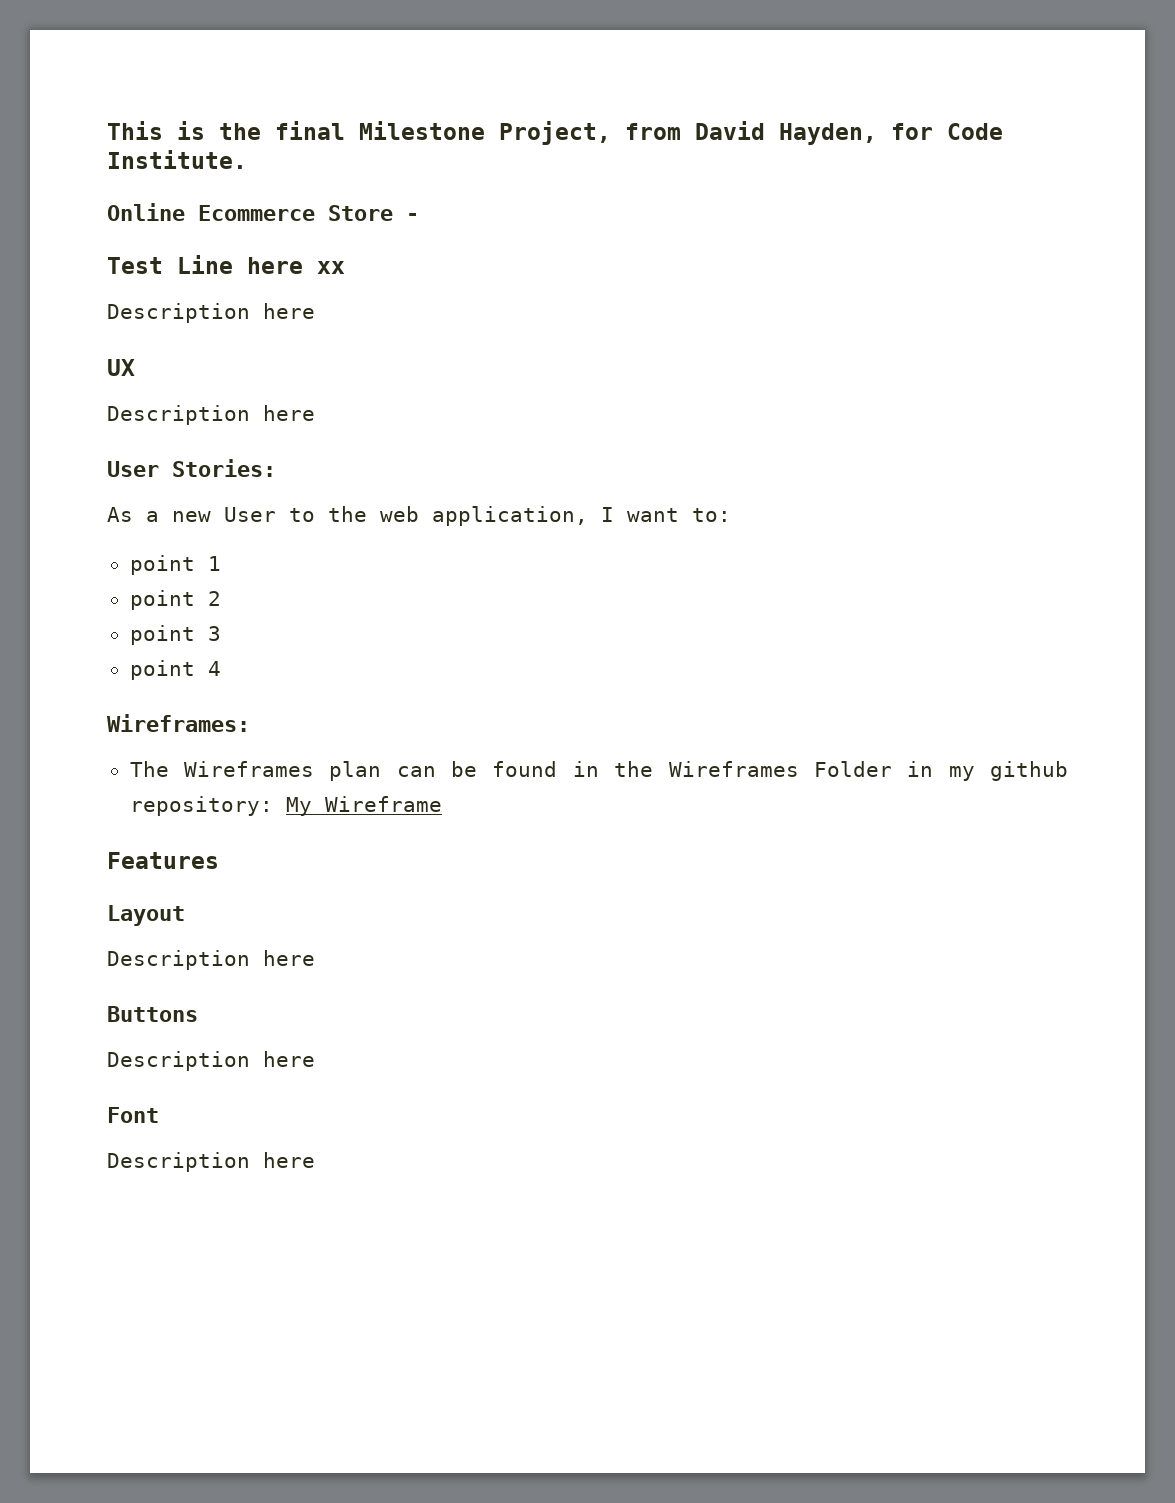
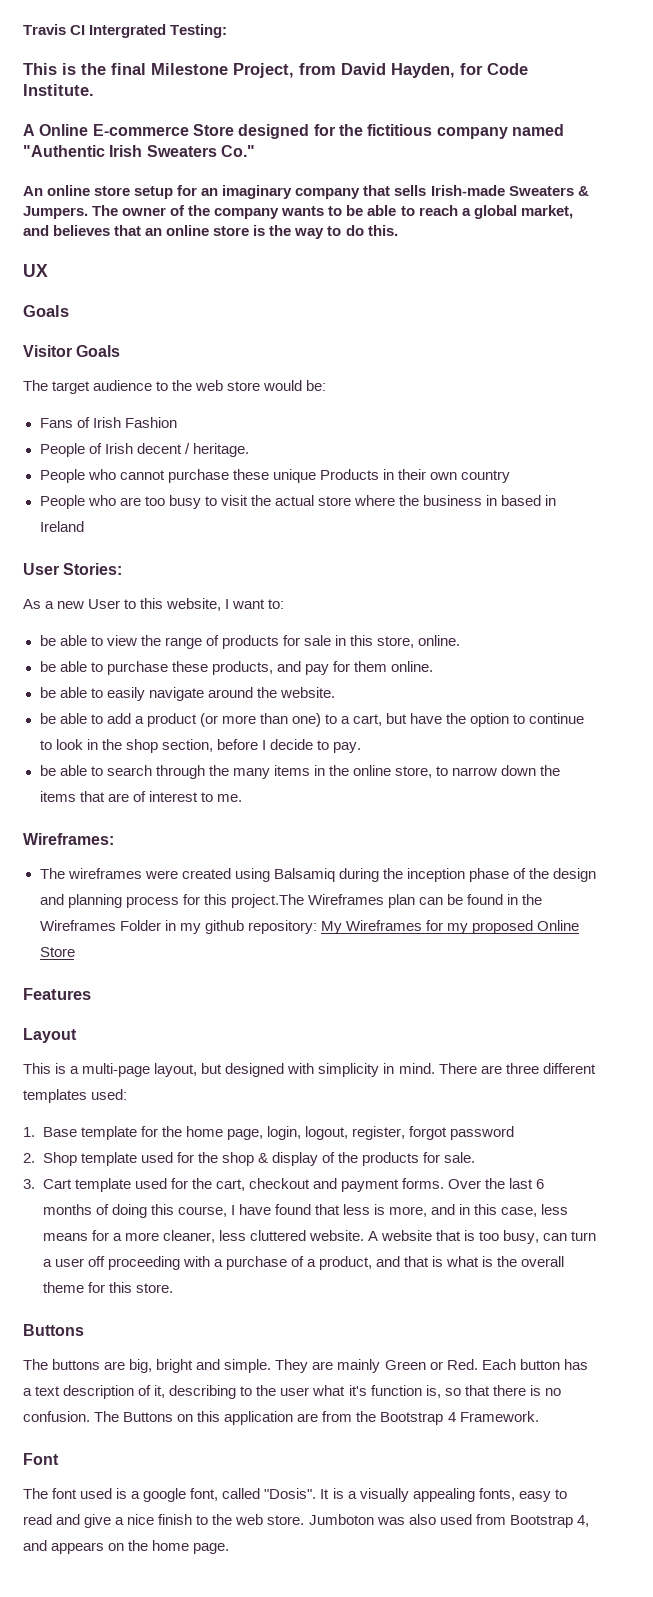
(107, 130) none -> [23,24,228,38] Travis CI Intergrated Testing: //
[107,203,419,221] [107,255,345,274] [107,303,315,323] [107,359,135,376] [107,405,315,425] Online Ecommerce Store - // Test Line here xx // Description here // UX // Description here -> [23,124,564,139] [23,145,255,157] [23,185,589,199] [23,205,573,219] [23,225,398,239] [23,264,48,277] [23,305,69,317] [23,345,121,357] [23,380,327,394] [39,417,177,428] [39,443,249,457] [39,469,511,483] [39,495,557,509] [39,521,84,532] A Online E-commerce Store designed for the fictitious company named "Authentic Irish Sweaters Co." // An online store setup for an imaginary company that sells Irish-made Sweaters & Jumpers. The owner of the company wants to be able to reach a global market, and believes that an online store is the way to do this. // UX // Goals // Visitor Goals // The target audience to the web store would be: // Fans of Irish Fashion // People of Irish decent / heritage. // People who cannot purchase these unique Products in their own country // People who are too busy to visit the actual store where the business in based in Ireland
[328,506,588,526] the web application, -> [140,598,222,611] this website,
[129,555,221,575] [129,590,221,610] [129,625,221,645] [129,660,221,680] [107,714,250,732] [129,761,169,777] point 1 // point 2 // point 3 // point 4 // Wireframes: // The -> [39,635,461,649] [39,661,434,675] [39,687,335,701] [39,713,585,727] [39,739,362,753] [39,765,561,779] [39,791,242,802] [23,833,114,845] [39,868,597,882] [39,894,304,908] be able to view the range of products for sale in this store, online. // be able to purchase these products, and pay for them online. // be able to easily navigate around the website. // be able to add a product (or more than one) to a cart, but have the option to continue to look in the shop section, before I decide to pay. // be able to search through the many items in the online store, to narrow down the items that are of interest to me. // Wireframes: // The wireframes were created using Balsamiq during the inception phase of the design and planning process for this project.The
[324,796,442,812] [107,852,219,869] [107,905,185,926] [107,950,315,970] [107,1006,198,1022] [107,1051,315,1071] [107,1107,159,1123] [107,1152,315,1172] Wireframe // Features // Layout // Description here // Buttons // Description here // Font // Description here -> [345,920,580,934] [39,947,75,957] [23,988,91,1000] [23,1028,77,1043] [23,1063,596,1077] [23,1089,128,1103] [23,1126,515,1140] [23,1152,476,1166] [23,1178,545,1192] [42,1204,569,1218] [42,1230,597,1244] [42,1256,565,1270] [42,1282,173,1293] [23,1324,84,1336] [23,1359,588,1373] [23,1385,561,1399] [23,1411,539,1425] [23,1453,59,1465] [23,1488,567,1502] [23,1514,589,1528] [23,1540,230,1554] Wireframes for my proposed Online Store // Features // Layout // This is a multi-page layout, but designed with simplicity in mind. There are three different templates used: // 1. Base template for the home page, login, logout, register, forgot password // 2. Shop template used for the shop & display of the products for sale. // 3. Cart template used for the cart, checkout and payment forms. Over the last 6 months of doing this course, I have found that less is more, and in this case, less means for a more cleaner, less cluttered website. A website that is too busy, can turn a user off proceeding with a purchase of a product, and that is what is the overall theme for this store. // Buttons // The buttons are big, bright and simple. They are mainly Green or Red. Each button has a text description of it, describing to the user what it's function is, so that there is no confusion. The Buttons on this application are from the Bootstrap 4 Framework. // Font // The font used is a google font, called "Dosis". It is a visually appealing fonts, easy to read and give a nice finish to the web store. Jumboton was also used from Bootstrap 4, and appears on the home page.

